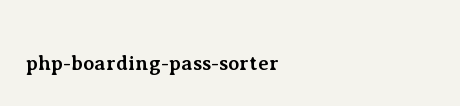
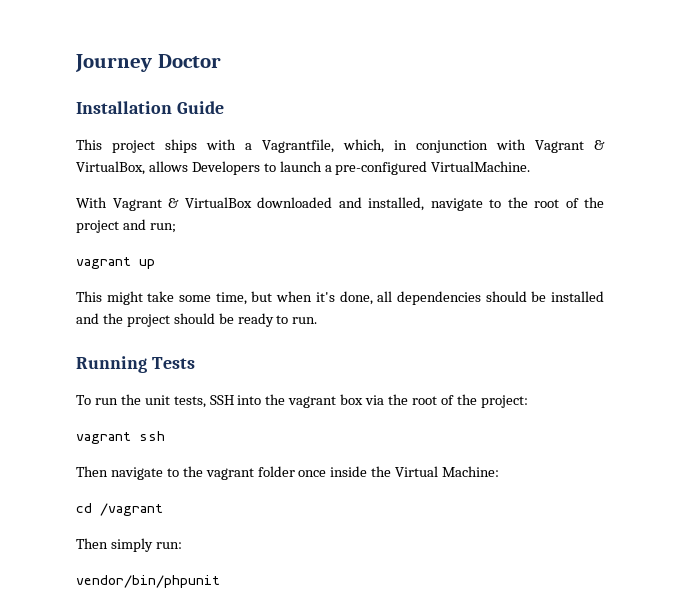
[26,55,279,75] php-boarding-pass-sorter -> [75,54,221,72] [76,101,224,114] [76,139,605,153] [76,161,531,175] [76,197,604,211] [76,219,176,233] [76,257,155,269] [76,291,604,305] [76,313,318,327] [76,356,195,373] [76,394,528,408] [76,431,165,444] [76,466,500,480] [76,503,163,516] [76,538,182,552] [76,575,220,588] Journey Doctor // Installation Guide // This project ships with a Vagrantfile, which, in conjunction with Vagrant & VirtualBox, allows Developers to launch a pre-configured VirtualMachine. // With Vagrant & VirtualBox downloaded and installed, navigate to the root of the project and run; // vagrant up // This might take some time, but when it's done, all dependencies should be installed and the project should be ready to run. // Running Tests // To run the unit tests, SSH into the vagrant box via the root of the project: // vagrant ssh // Then navigate to the vagrant folder once inside the Virtual Machine: // cd /vagrant // Then simply run: // vendor/bin/phpunit

